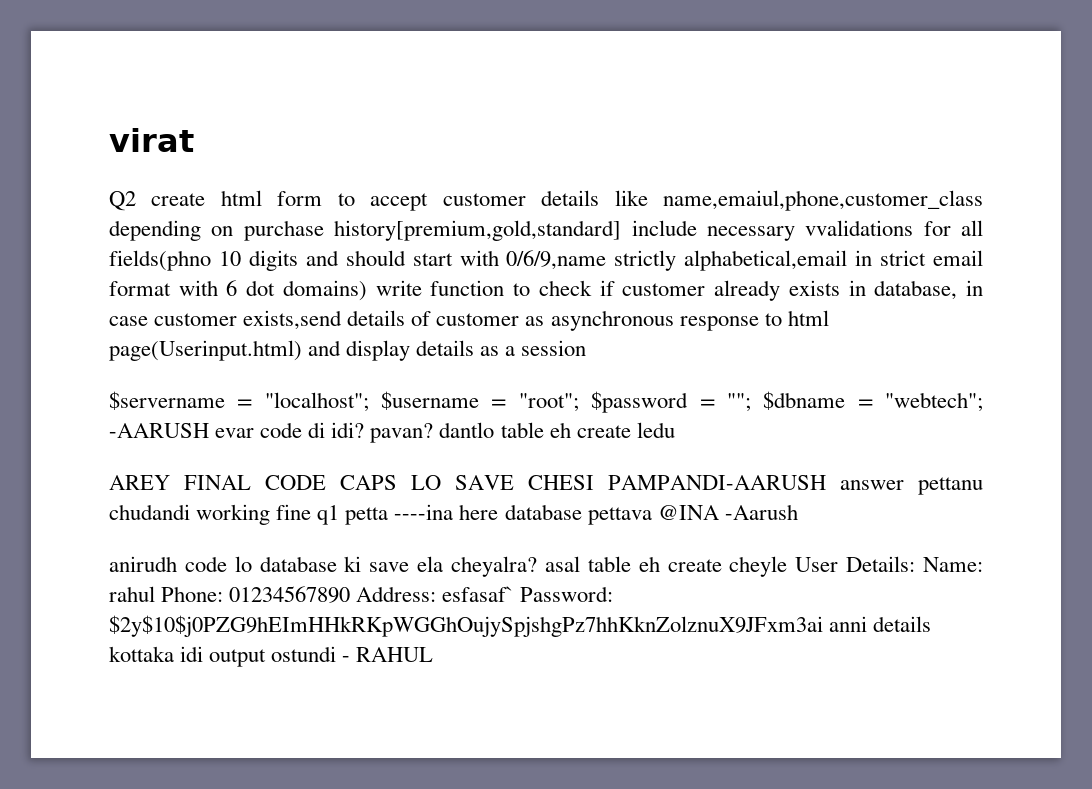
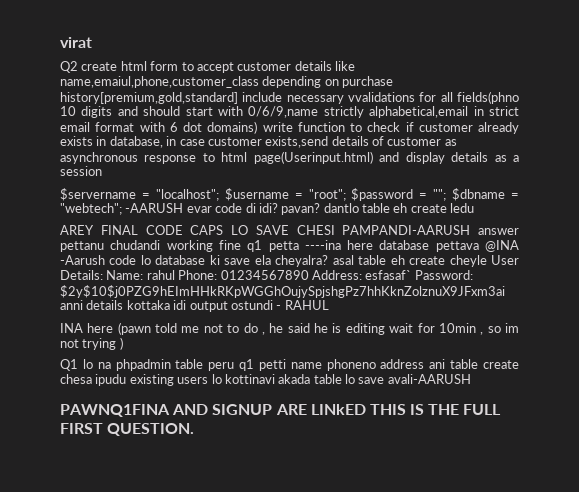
[109,556,177,572] // anirudh -> (105, 260) none
(434, 654) none -> [60,322,519,335] [60,337,123,350] [60,359,519,371] [60,374,471,386] [60,404,502,417] [60,423,195,436] // INA here (pawn told me not to do , he said he is editing wait for 10min , so im not trying ) // Q1 lo na phpadmin table peru q1 petti name phoneno address ani table create chesa ipudu existing users lo kottinavi akada table lo save avali-AARUSH // PAWNQ1FINA AND SIGNUP ARE LINkED THIS IS THE FULL FIRST QUESTION.

